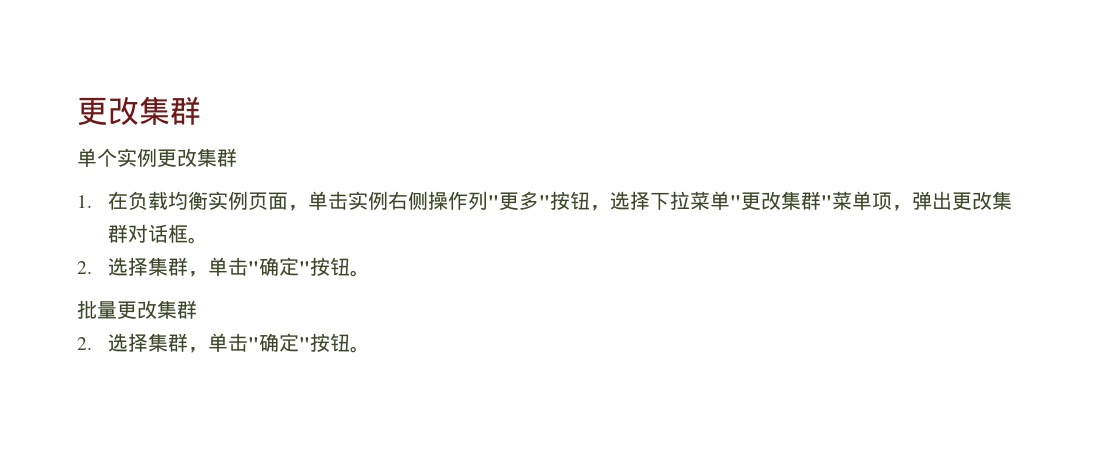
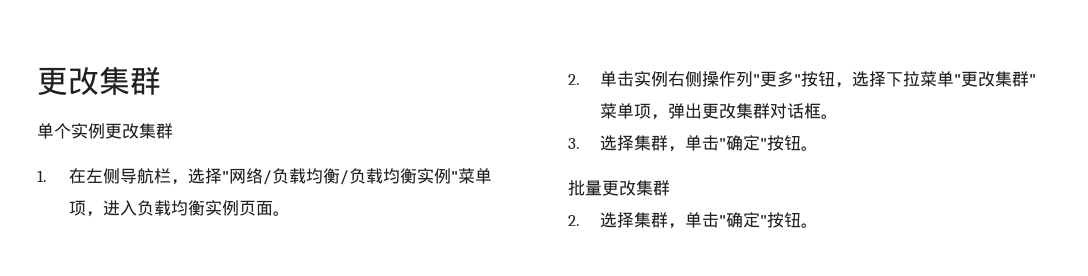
(128, 200) none -> [86,168,493,185] [69,200,138,217] 左侧导航栏，选择"网络/负载均衡/负载均衡实例"菜单项，进入
[287,205,308,211] ， -> [273,211,291,216] [568,74,580,85] 。 // 2.
[77,261,92,274] 2. -> [568,138,580,149] 3.

